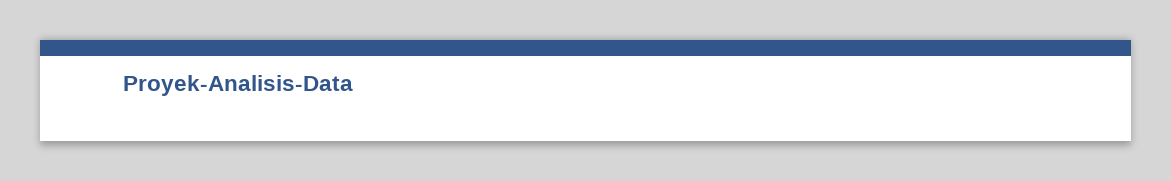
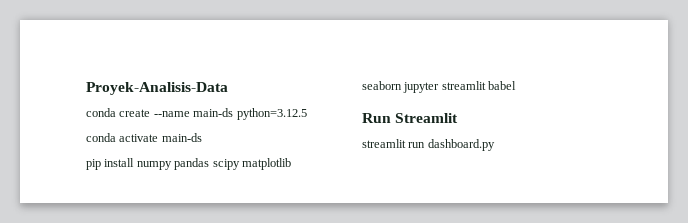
(353, 85) none -> [86,108,307,120] [86,133,202,142] [86,158,291,170] [362,81,517,93] [362,113,459,123] [362,139,495,151] // conda create --name main-ds python=3.12.5 // conda activate main-ds // pip install numpy pandas scipy matplotlib seaborn jupyter streamlit babel // Run Streamlit // streamlit run dashboard.py

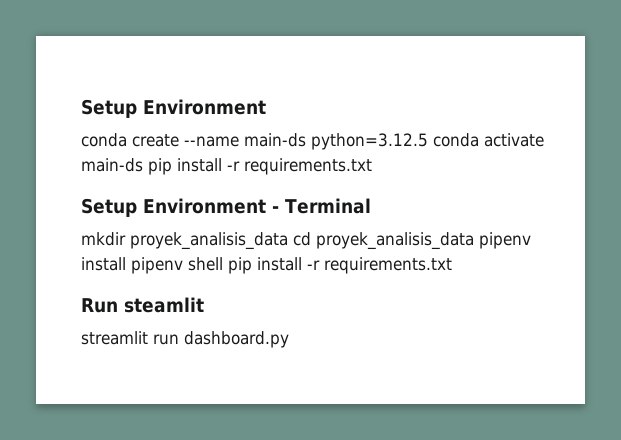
[86,82,228,95] Proyek-Analisis-Data -> [81,99,266,118] Setup Environment
(307, 114) // -> (428, 141) none
[86,158,291,170] [362,81,517,93] // pip install numpy pandas scipy matplotlib seaborn jupyter streamlit babel -> [148,158,372,175] [81,198,371,217] [81,232,531,250] [81,257,452,274] pip install -r requirements.txt // Setup Environment - Terminal // mkdir proyek_analisis_data cd proyek_analisis_data pipenv install pipenv shell pip install -r requirements.txt
[395,113,459,123] Streamlit -> [124,297,204,313] steamlit

